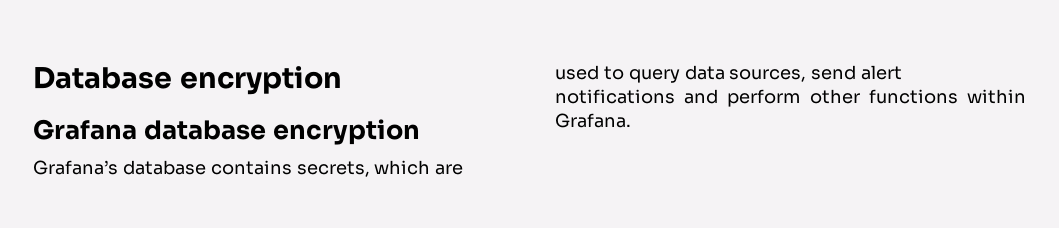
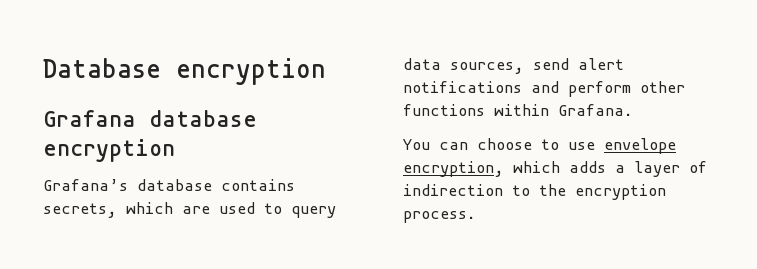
(631, 120) none -> [403,138,676,154] [403,161,707,177] [403,184,666,200] [403,211,476,223] // You can choose to use envelope encryption, which adds a layer of indirection to the encryption process.

